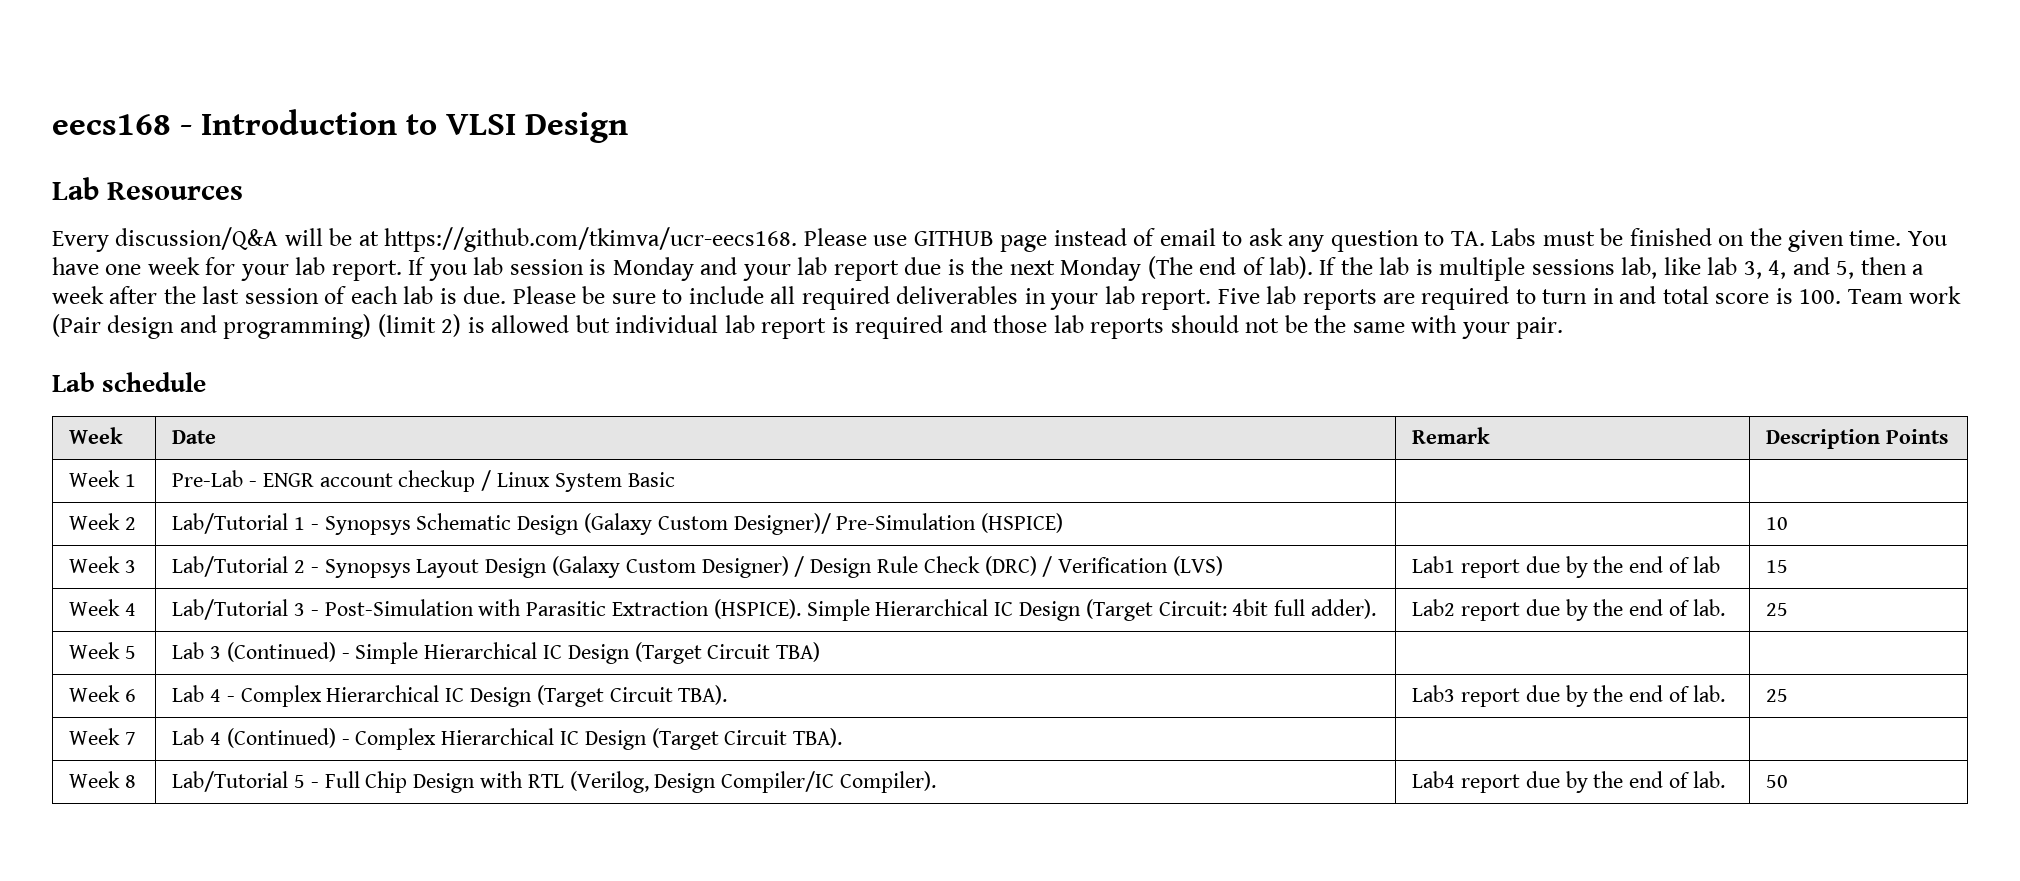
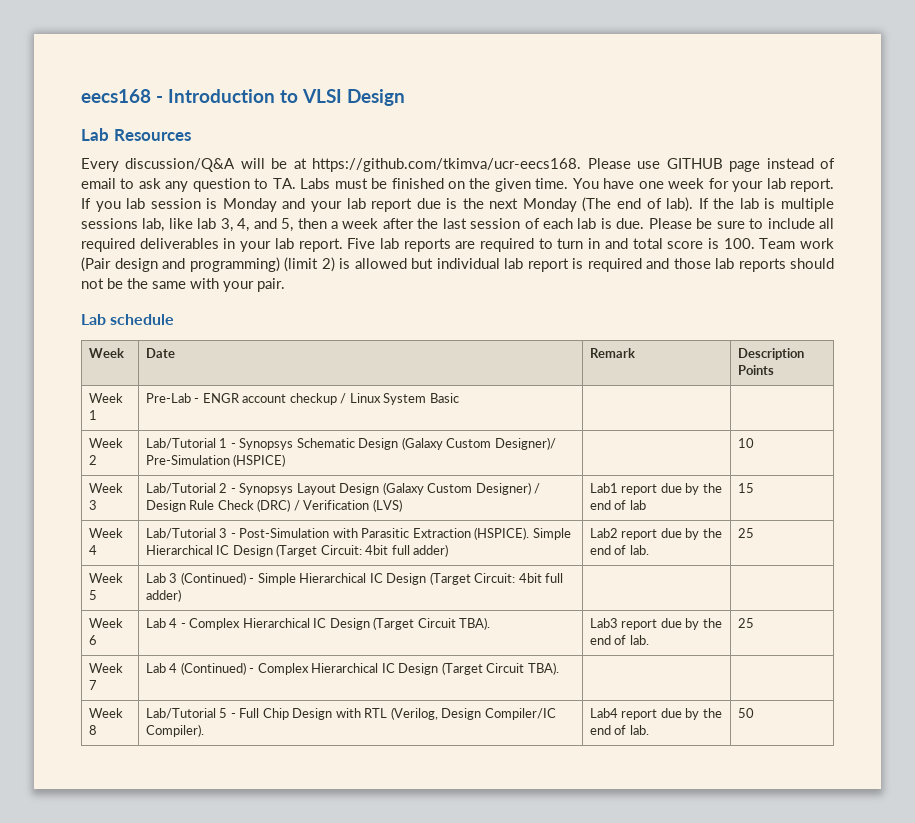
[1311,599,1377,619] adder). -> [413,544,449,557] adder)
[707,642,821,662] Circuit TBA) -> [474,573,564,583] [145,589,181,602] Circuit: 4bit full adder)

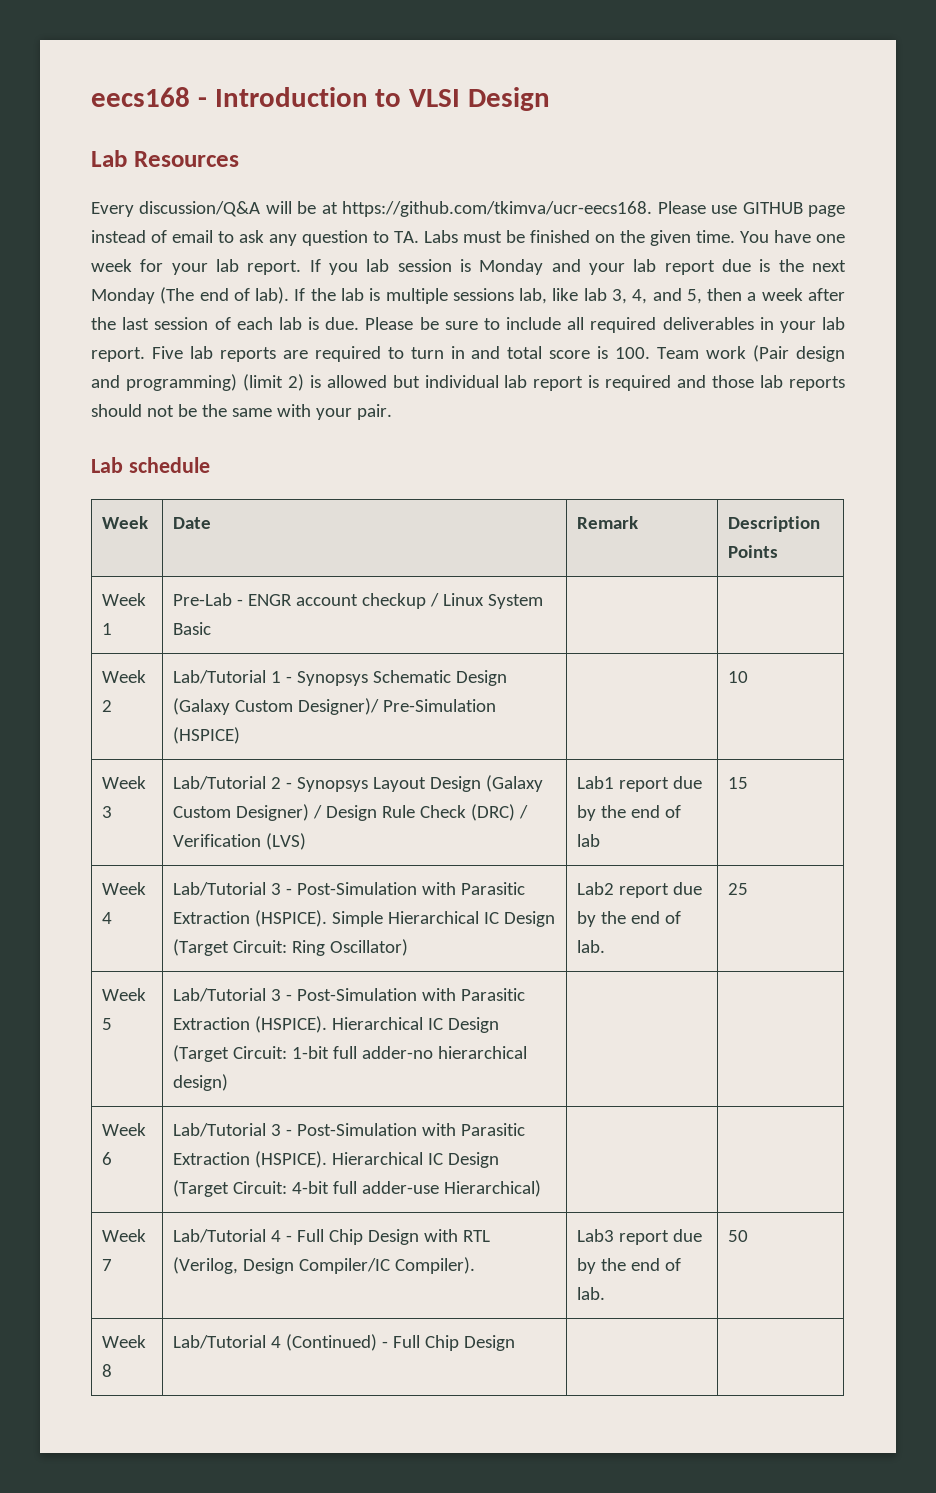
[365,544,449,557] 4bit full adder) -> [291,939,408,956] Ring Oscillator)
[145,572,564,585] [145,589,181,602] [88,618,123,628] [88,635,97,645] [145,617,491,630] [589,618,722,630] [589,635,649,645] [737,618,754,628] [88,663,123,673] [88,680,97,690] [145,662,559,675] [88,708,123,718] [88,725,97,735] [145,708,228,719] Lab 3 (Continued) - Simple Hierarchical IC Design (Target Circuit: 4bit full adder) | | // Week 6 | Lab 4 - Complex Hierarchical IC Design (Target Circuit TBA). | Lab3 report due by the end of lab. | 25 // Week 7 | Lab 4 (Continued) - Complex Hierarchical IC Design (Target Circuit TBA). | | // Week 8 | Lab/Tutorial 5 -> [172,988,525,1002] [172,1016,499,1033] [172,1045,527,1062] [172,1074,228,1091] [101,1123,146,1136] [101,1152,112,1165] [172,1123,525,1137] [172,1151,499,1168] [172,1180,541,1197] [101,1229,146,1242] [101,1259,112,1271] [172,1229,281,1243] Lab/Tutorial 3 - Post-Simulation with Parasitic Extraction (HSPICE). Hierarchical IC Design (Target Circuit: 1-bit full adder-no hierarchical design) | | // Week 6 | Lab/Tutorial 3 - Post-Simulation with Parasitic Extraction (HSPICE). Hierarchical IC Design (Target Circuit: 4-bit full adder-use Hierarchical) | | // Week 7 | Lab/Tutorial 4
[589,708,618,718] Lab4 -> [576,1229,614,1242] Lab3
(754, 713) none -> [101,1335,146,1348] [101,1364,112,1377] [172,1334,515,1351] // Week 8 | Lab/Tutorial 4 (Continued) - Full Chip Design | |

